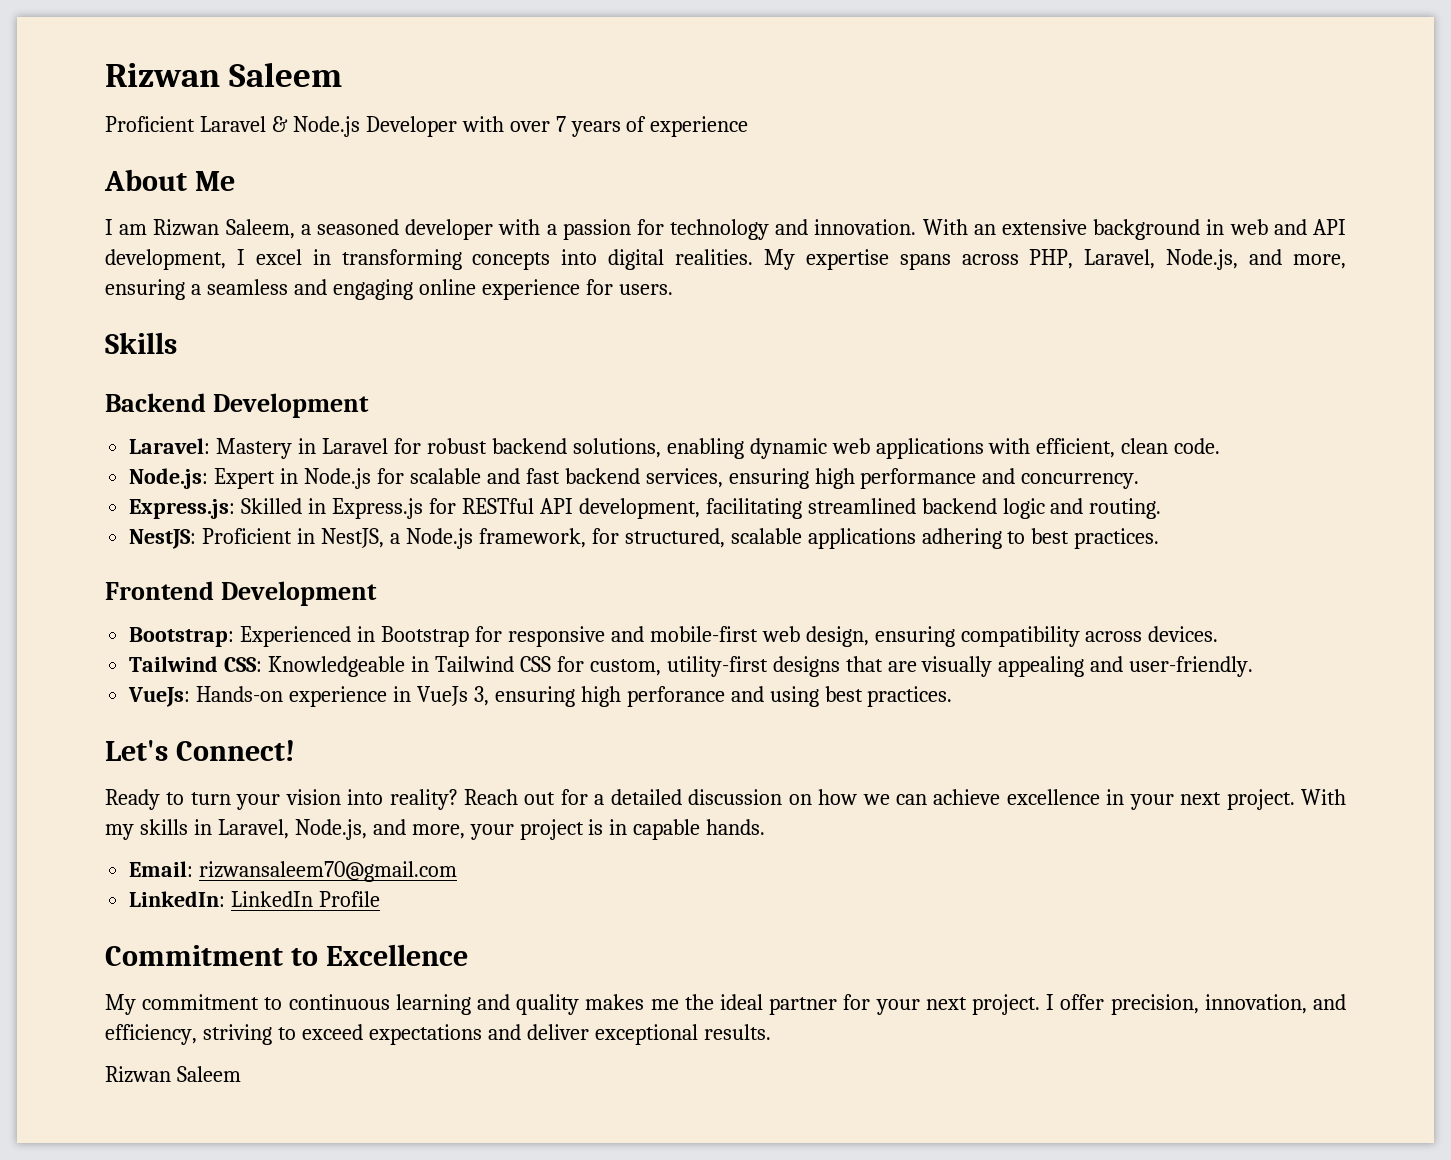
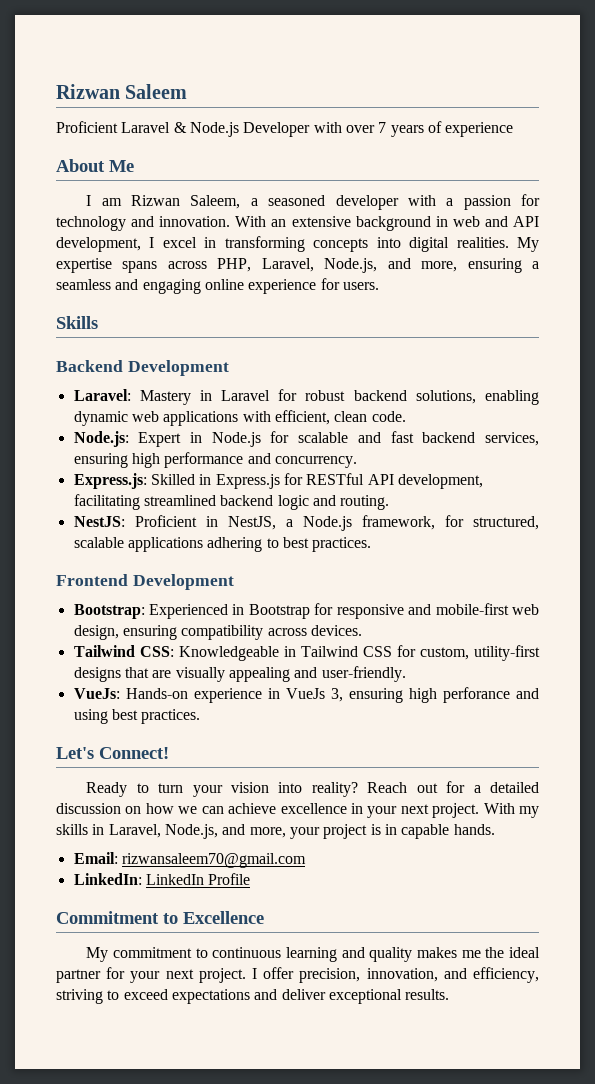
[105,1066,241,1083] // Rizwan Saleem -> (450, 994) none

